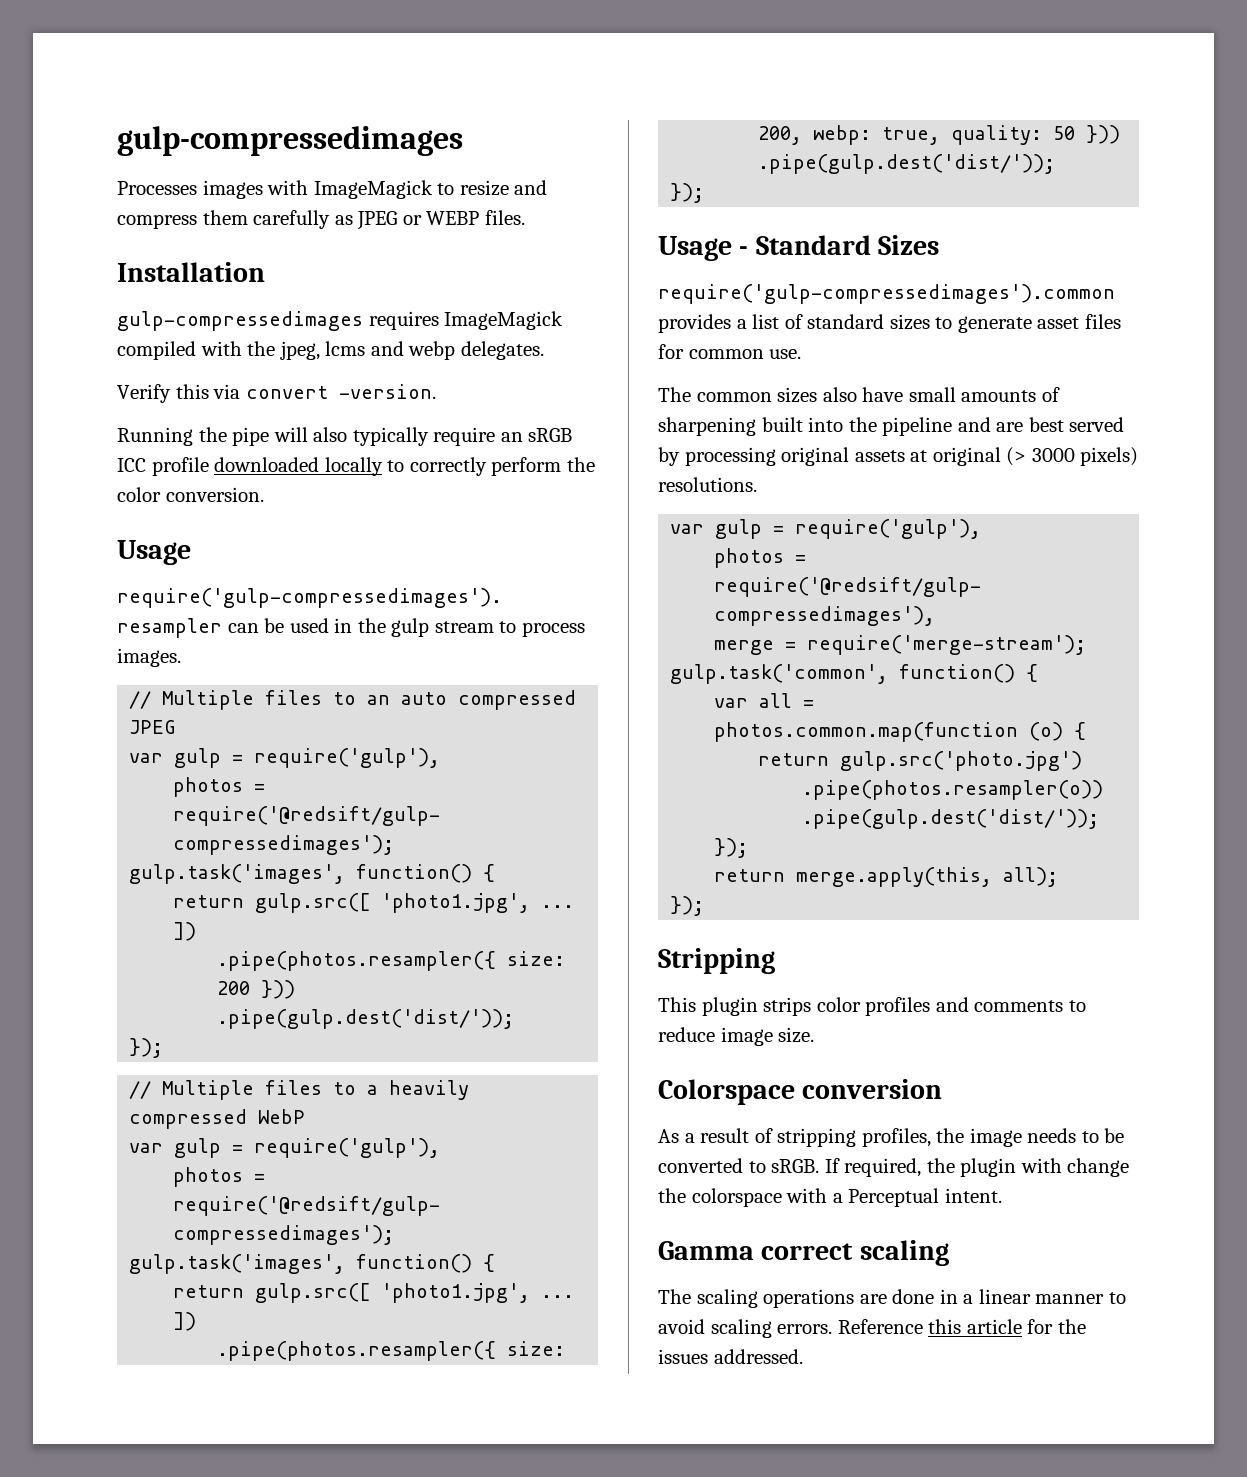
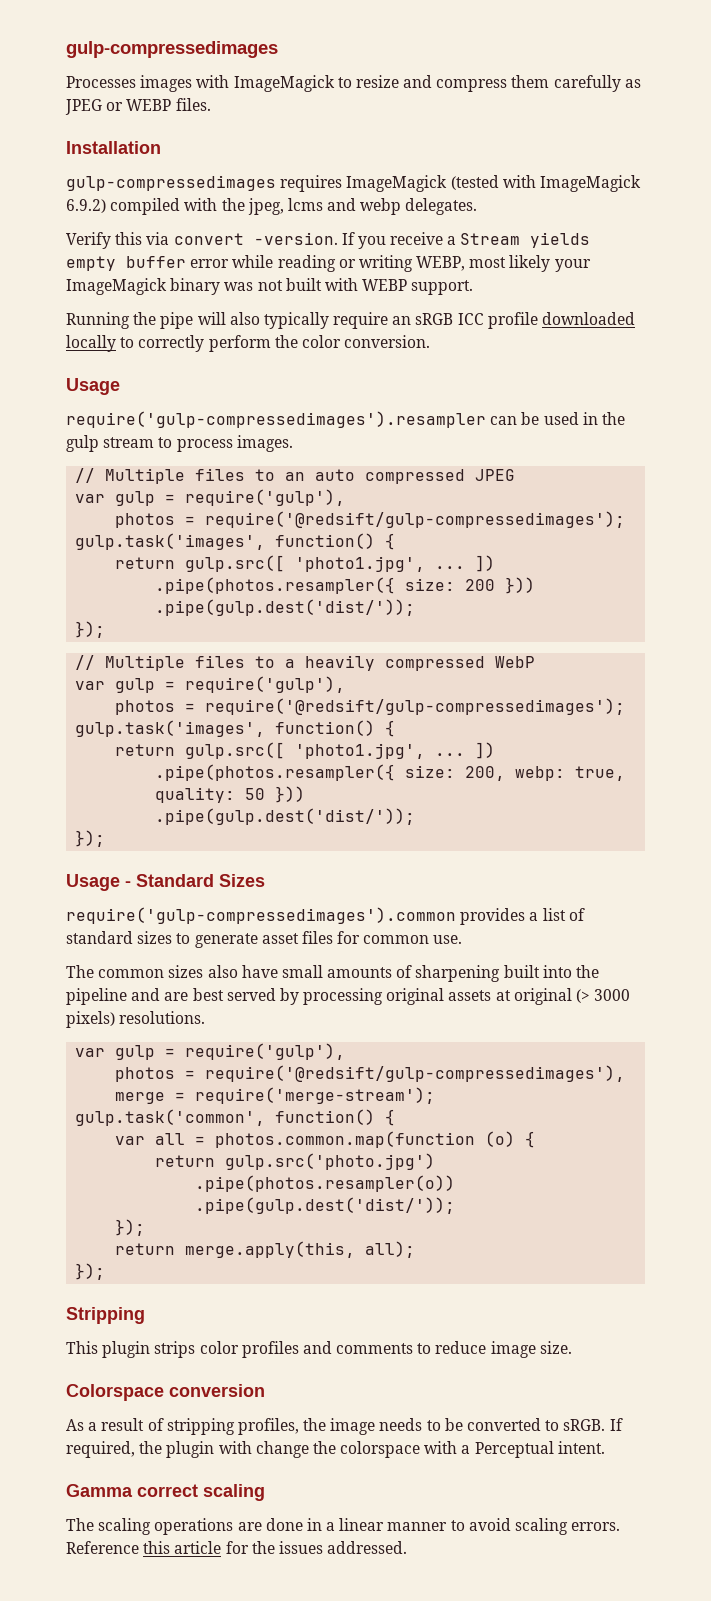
(564, 320) none -> [450,175,641,192] [66,199,106,213] (tested with ImageMagick 6.9.2)
(436, 391) none -> [341,232,591,249] [66,255,591,272] [66,278,474,295] If you receive a Stream yields empty buffer error while reading or writing WEBP, most likely your ImageMagick binary was not built with WEBP support.

